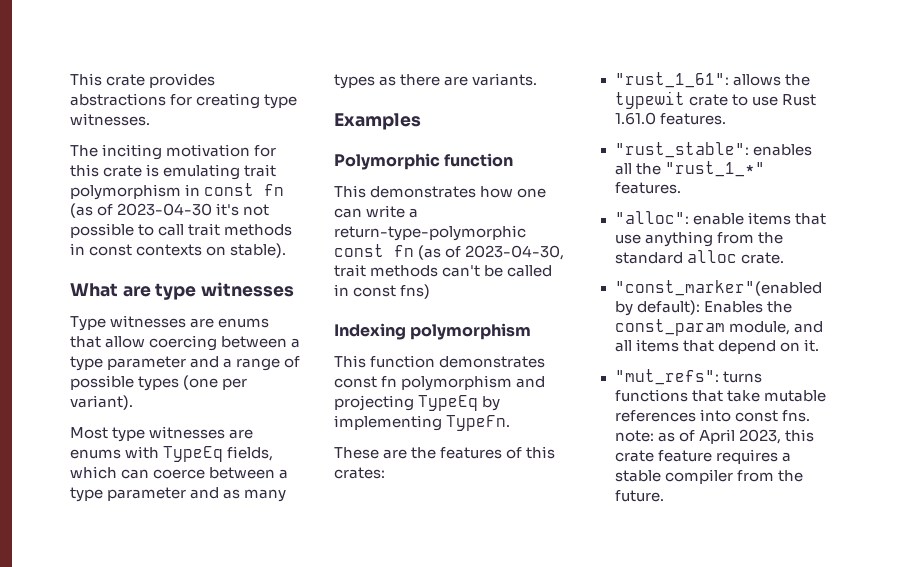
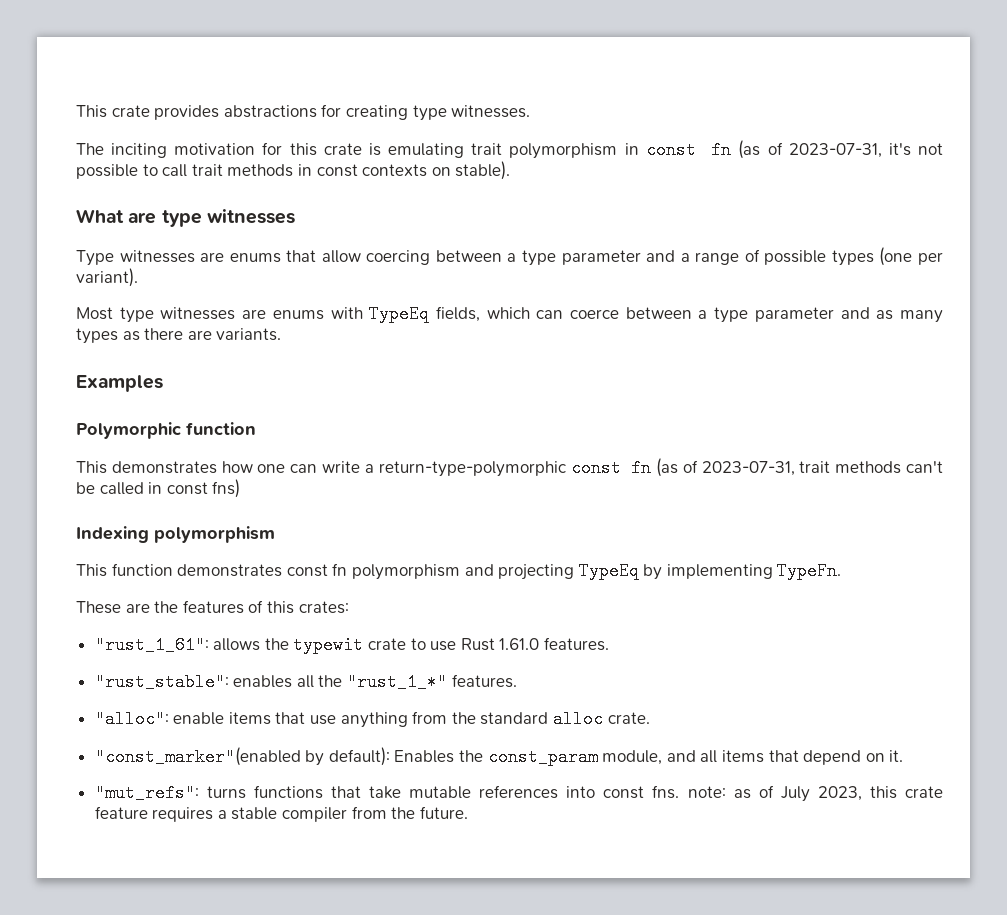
[117,203,213,216] 2023-04-30 -> [788,143,882,158] 2023-07-31,
[465,245,565,260] 2023-04-30, -> [701,461,795,476] 2023-07-31,
[698,429,735,444] April -> [780,786,810,802] July

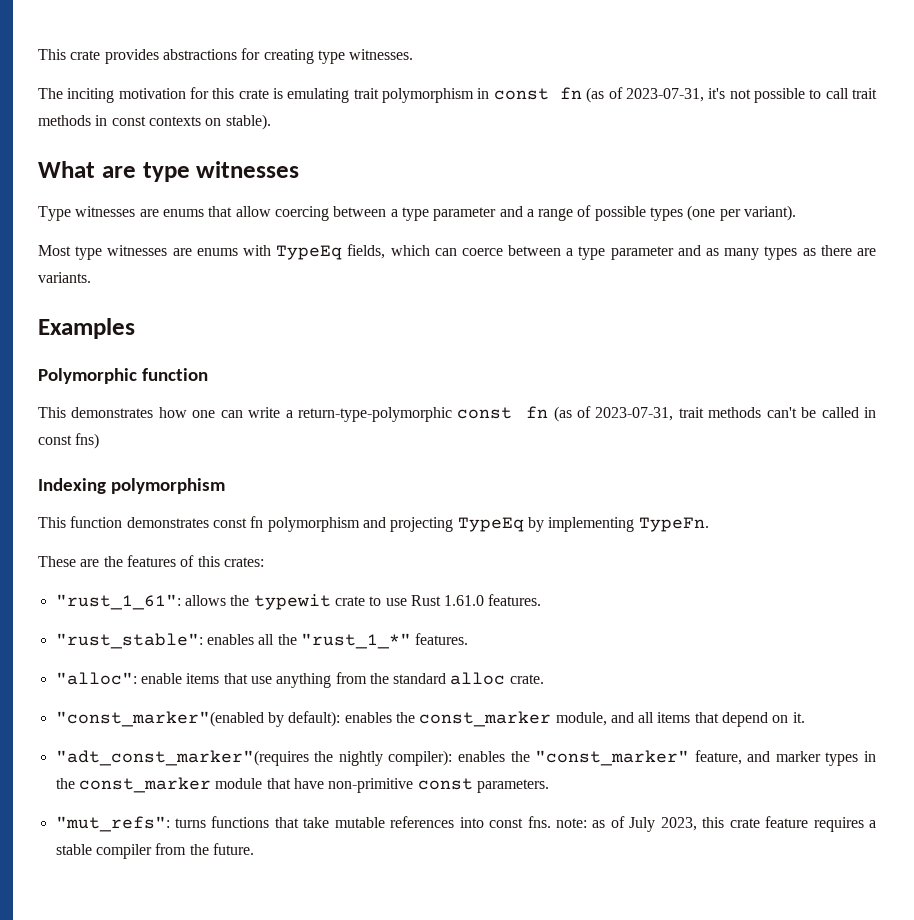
[394,748,598,766] Enables the const_param -> [344,711,552,727] enables the const_marker
(904, 756) none -> [55,750,877,766] [55,777,549,793] // "adt_const_marker"(requires the nightly compiler): enables the "const_marker" feature, and marker types in the const_marker module that have non-primitive const parameters.

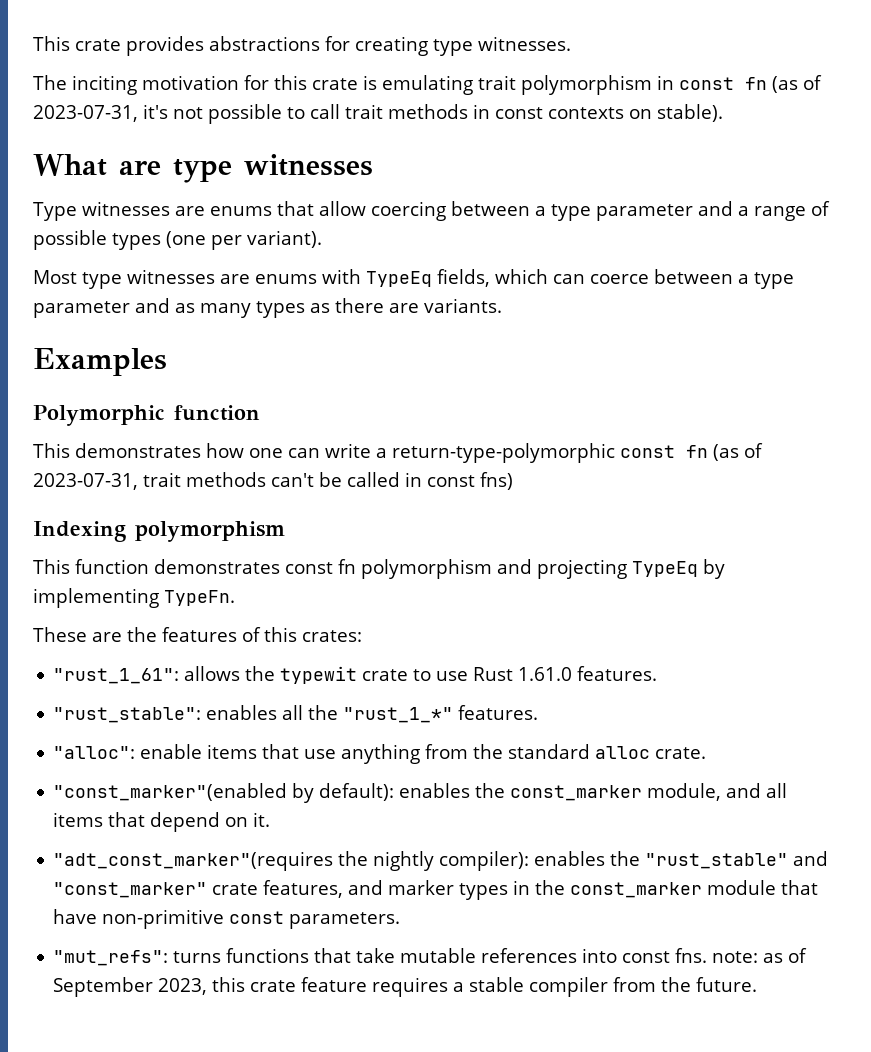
[535,750,742,766] "const_marker" feature, -> [645,851,829,869] [53,880,344,898] "rust_stable" and "const_marker" crate features,
[629,817,656,832] July -> [53,977,154,997] September

